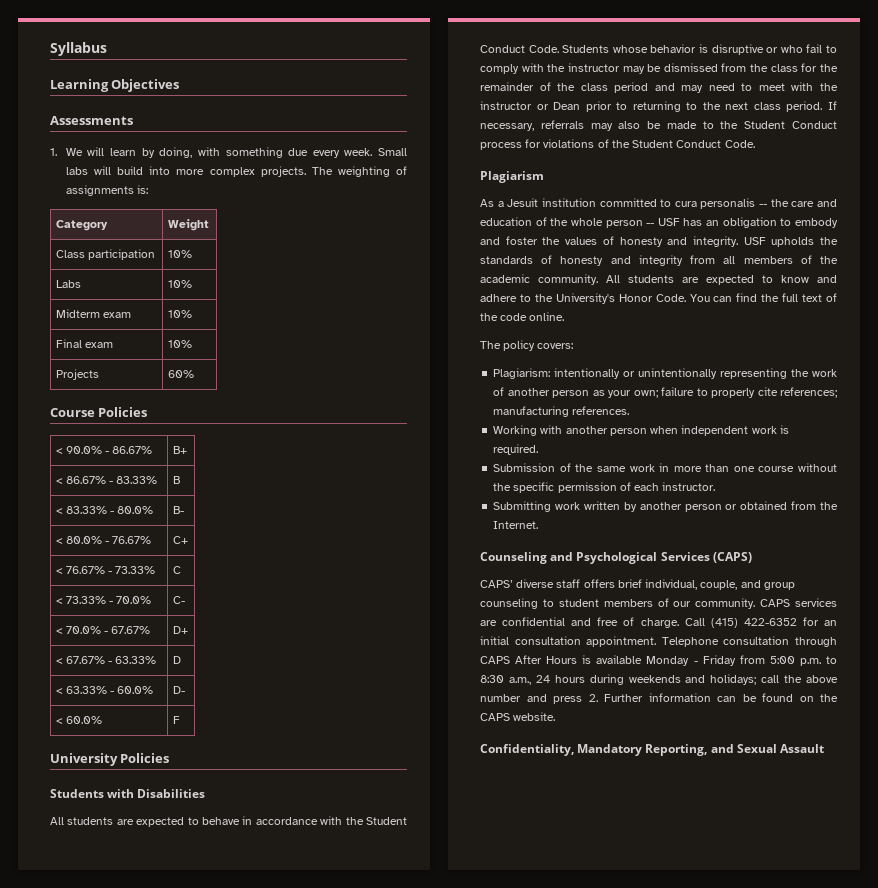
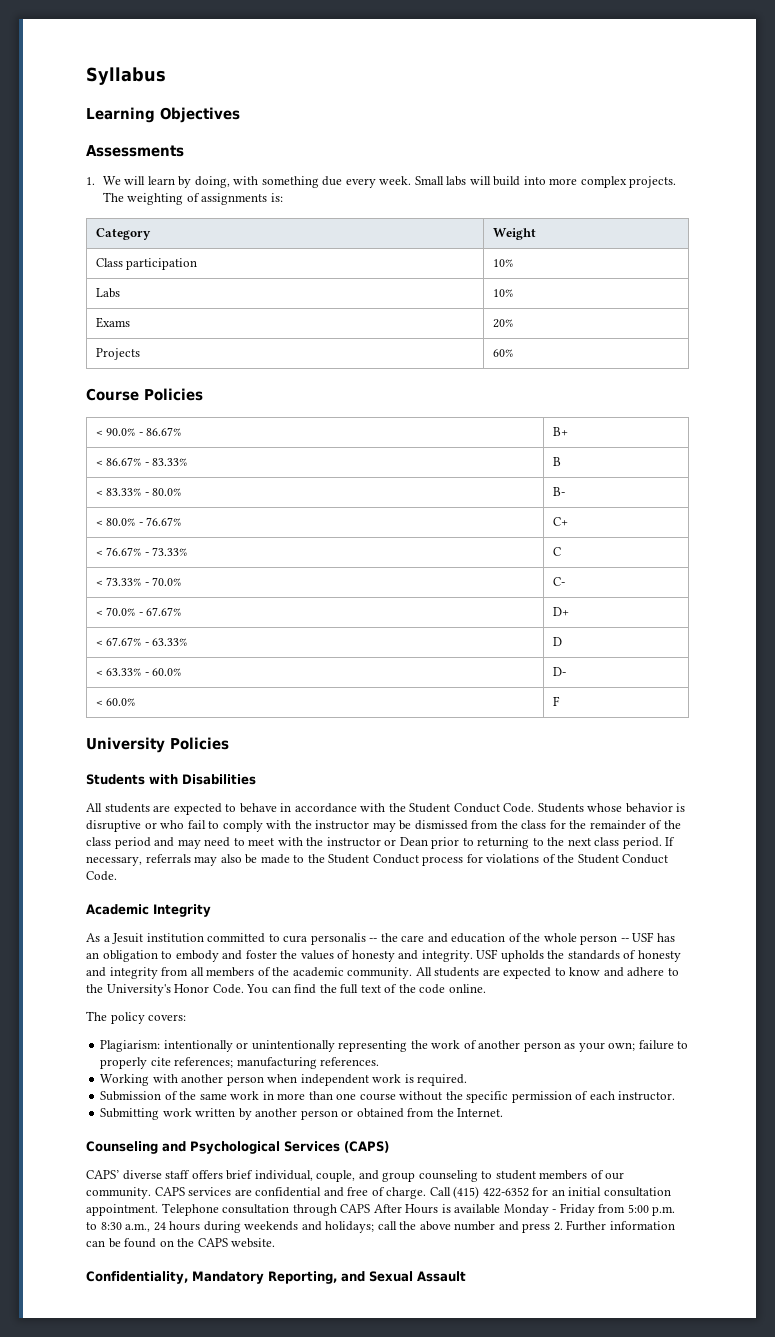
[55,309,131,318] [167,310,192,318] [55,339,113,348] [167,340,192,348] Midterm exam | 10% // Final exam | 10% -> [95,317,130,328] [492,319,513,328] Exams | 20%
[480,171,544,183] Plagiarism -> [86,904,211,917] Academic Integrity

